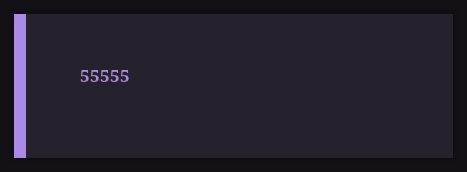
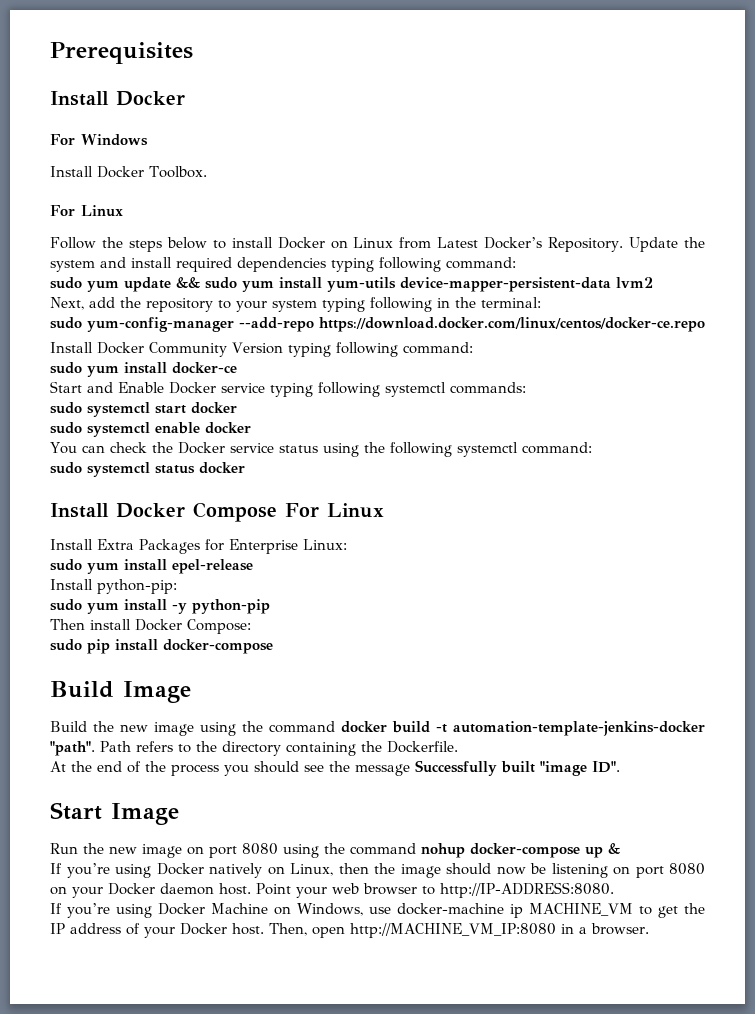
[80,70,130,82] 55555 -> [50,42,193,64] [50,91,185,106] [50,134,148,146] [50,166,207,178] [50,205,123,217] [50,237,705,252] [50,257,516,272] [50,277,653,292] [50,297,541,312] [50,317,705,332] [50,342,473,357] [50,362,237,377] [50,381,526,397] [50,402,237,417] [50,422,251,437] [50,442,592,457] [50,462,245,477] [50,502,384,522] [50,539,347,554] [50,559,253,574] [50,579,177,594] [50,599,270,614] [50,619,251,634] [50,639,273,654] [50,681,191,703] [50,721,705,736] [50,741,458,756] [50,760,620,776] [50,802,179,825] [50,843,621,858] [50,863,705,878] [50,882,614,898] [50,903,705,918] [50,923,649,938] Prerequisites // Install Docker // For Windows // Install Docker Toolbox. // For Linux // Follow the steps below to install Docker on Linux from Latest Docker’s Repository. Update the system and install required dependencies typing following command: // sudo yum update && sudo yum install yum-utils device-mapper-persistent-data lvm2 // Next, add the repository to your system typing following in the terminal: // sudo yum-config-manager --add-repo https://download.docker.com/linux/centos/docker-ce.repo // Install Docker Community Version typing following command: // sudo yum install docker-ce // Start and Enable Docker service typing following systemctl commands: // sudo systemctl start docker // sudo systemctl enable docker // You can check the Docker service status using the following systemctl command: // sudo systemctl status docker // Install Docker Compose For Linux // Install Extra Packages for Enterprise Linux: // sudo yum install epel-release // Install python-pip: // sudo yum install -y python-pip // Then install Docker Compose: // sudo pip install docker-compose // Build Image // Build the new image using the command docker build -t automation-template-jenkins-docker "path". Path refers to the directory containing the Dockerfile. // At the end of the process you should see the message Successfully built "image ID". // Start Image // Run the new image on port 8080 using the command nohup docker-compose up & // If you’re using Docker natively on Linux, then the image should now be listening on port 8080 on your Docker daemon host. Point your web browser to http://IP-ADDRESS:8080. // If you’re using Docker Machine on Windows, use docker-machine ip MACHINE_VM to get the IP address of your Docker host. Then, open http://MACHINE_VM_IP:8080 in a browser.

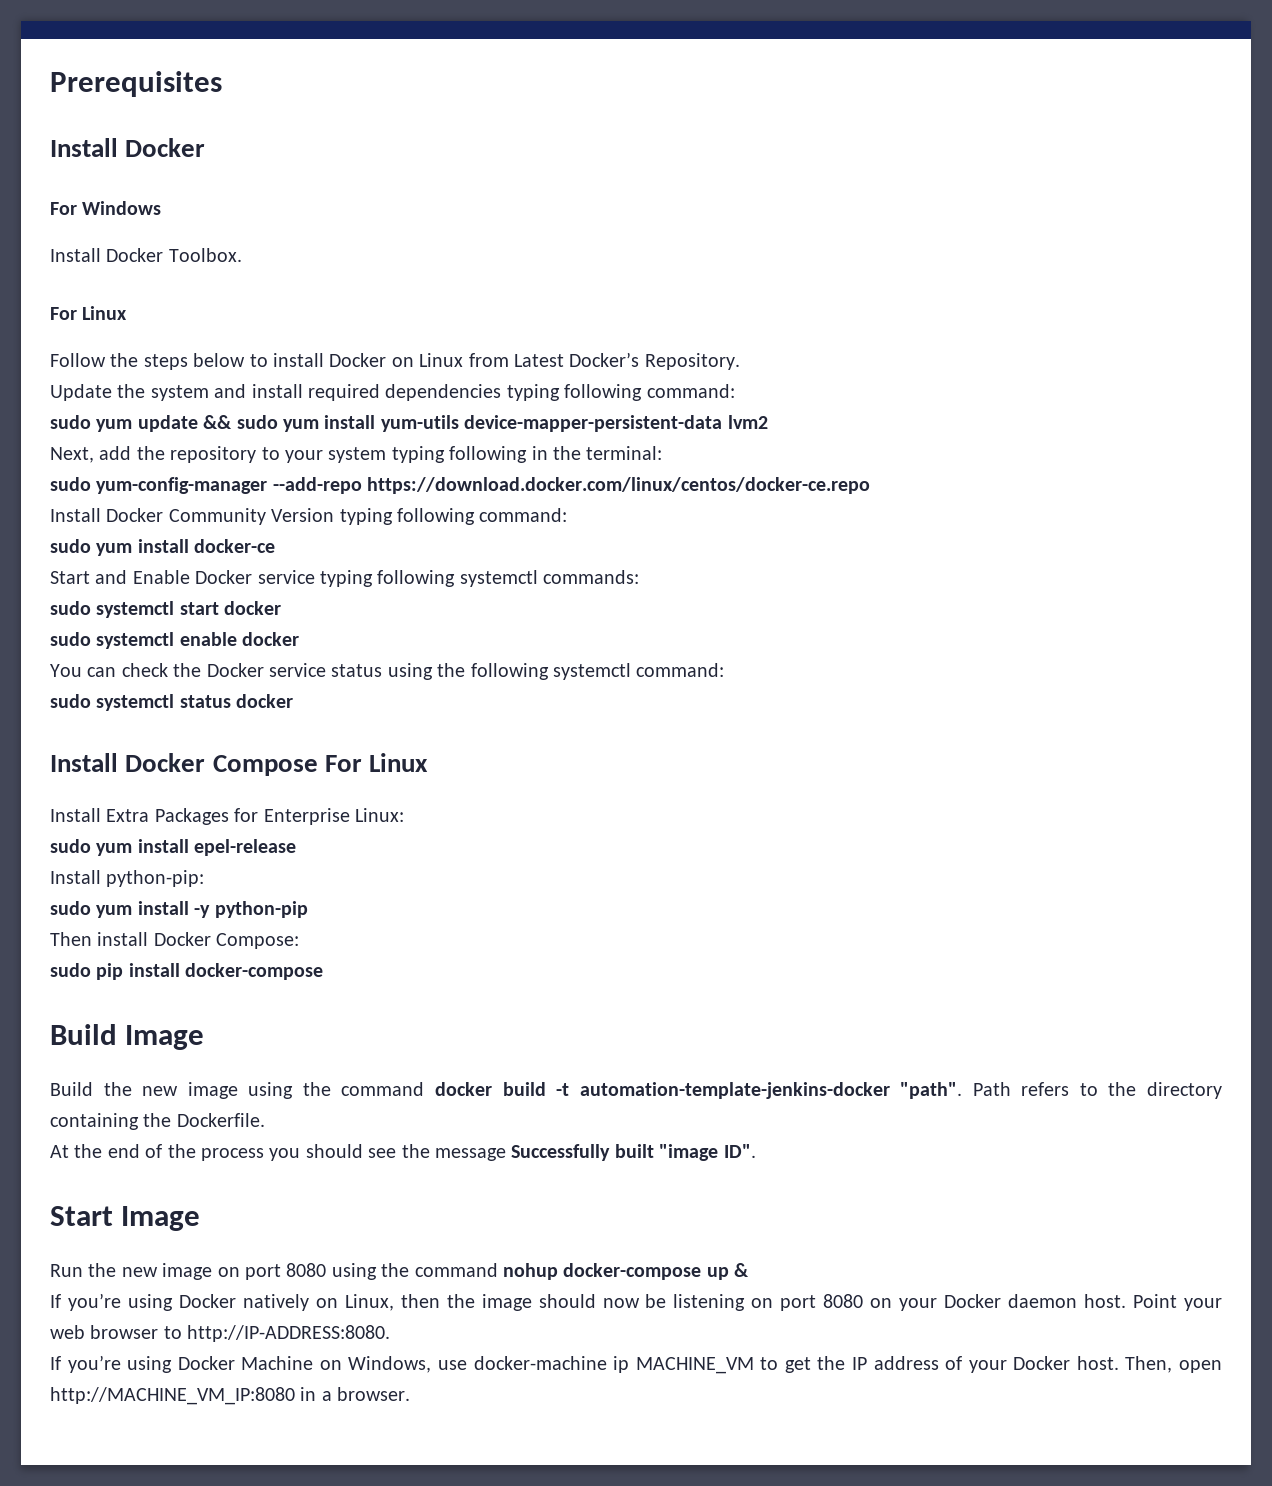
(624, 244) none -> (740, 361) //

